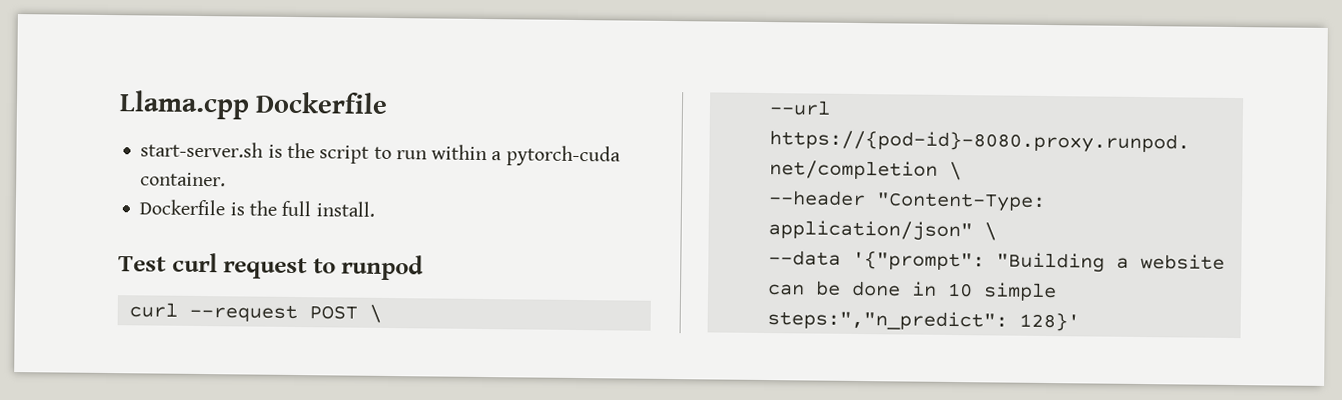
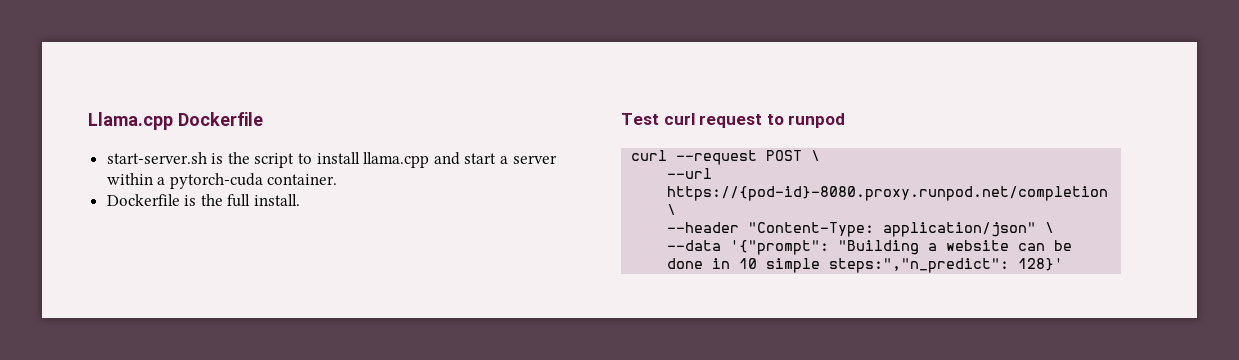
[395,150,427,160] run -> [316,152,557,168] install llama.cpp and start a server

